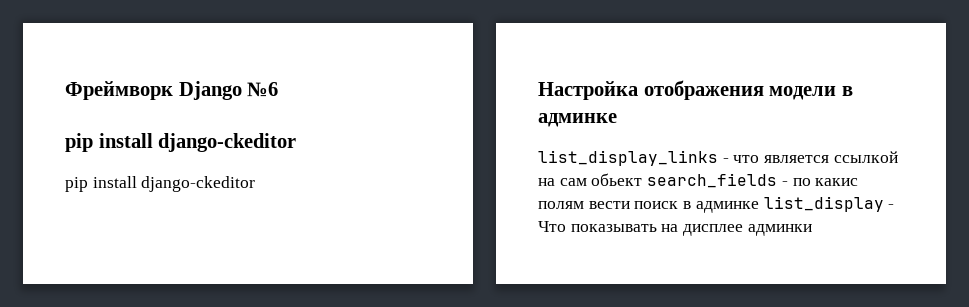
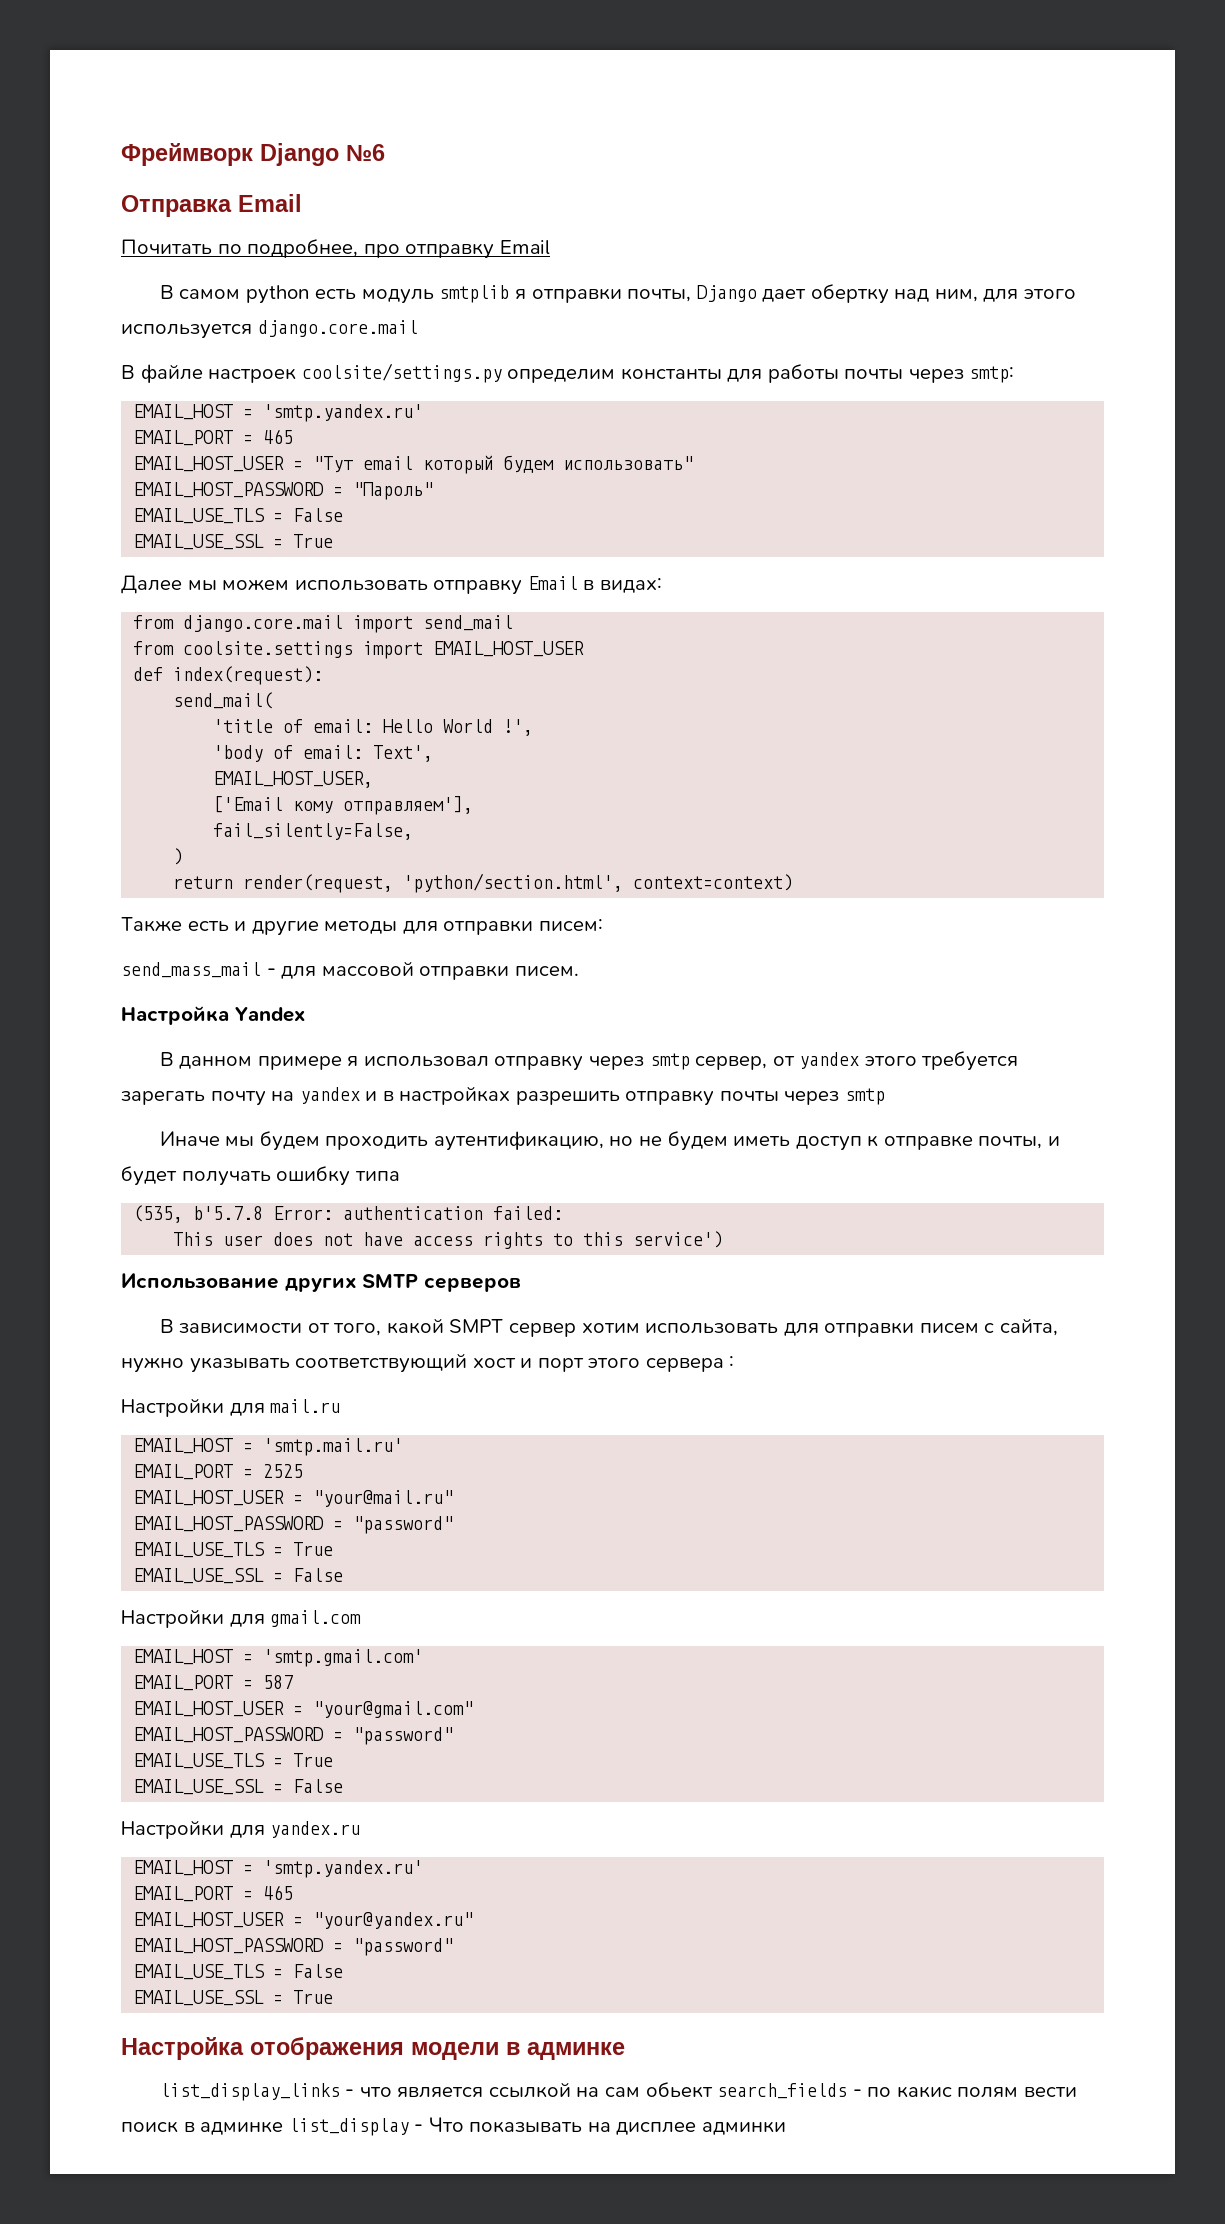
[65,133,297,152] [65,176,256,192] pip install django-ckeditor // pip install django-ckeditor -> [121,194,302,217] [121,239,550,259] [159,284,1076,304] [121,320,418,339] [121,363,1015,383] [133,404,424,422] [133,429,294,446] [133,455,694,474] [133,482,434,500] [133,508,344,524] [133,534,334,550] [121,575,662,595] [133,615,514,633] [133,641,585,659] [133,666,324,685] [173,692,274,709] [213,719,534,736] [213,745,434,762] [213,771,374,788] [213,796,474,815] [213,823,414,840] [173,848,184,865] [173,873,794,893] [121,917,603,936] [121,961,579,980] [121,1006,305,1025] [159,1051,1019,1071] [121,1086,885,1106] [159,1131,1060,1151] [121,1166,400,1186] [133,1205,564,1223] [173,1231,724,1249] [121,1273,521,1292] [159,1318,1058,1337] [121,1353,735,1373] [121,1398,341,1417] [133,1438,404,1456] [133,1464,304,1480] [133,1490,454,1507] [133,1516,454,1534] [133,1542,334,1558] [133,1568,344,1584] [121,1609,362,1628] [133,1649,424,1667] [133,1675,294,1691] [133,1701,474,1718] [133,1727,454,1745] [133,1753,334,1769] [133,1779,344,1795] [121,1820,361,1839] [133,1860,424,1878] [133,1885,294,1902] [133,1912,474,1929] [133,1938,454,1956] [133,1964,344,1980] [133,1990,334,2006] Отправка Email // Почитать по подробнее, про отправку Email // В самом python есть модуль smtplib я отправки почты, Django дает обертку над ним, для этого используется django.core.mail // В файле настроек coolsite/settings.py определим константы для работы почты через smtp: // EMAIL_HOST = 'smtp.yandex.ru' // EMAIL_PORT = 465 // EMAIL_HOST_USER = "Тут email который будем использовать" // EMAIL_HOST_PASSWORD = "Пароль" // EMAIL_USE_TLS = False // EMAIL_USE_SSL = True // Далее мы можем использовать отправку Email в видах: // from django.core.mail import send_mail // from coolsite.settings import EMAIL_HOST_USER // def index(request): // send_mail( // 'title of email: Hello World !', // 'body of email: Text', // EMAIL_HOST_USER, // ['Email кому отправляем'], // fail_silently=False, // ) // return render(request, 'python/section.html', context=context) // Также есть и другие методы для отправки писем: // send_mass_mail - для массовой отправки писем. // Настройка Yandex // В данном примере я использовал отправку через smtp сервер, от yandex этого требуется зарегать почту на yandex и в настройках разрешить отправку почты через smtp // Иначе мы будем проходить аутентификацию, но не будем иметь доступ к отправке почты, и будет получать ошибку типа // (535, b'5.7.8 Error: authentication failed: // This user does not have access rights to this service') // Использование других SMTP серверов // В зависимости от того, какой SMPT сервер хотим использовать для отправки писем с сайта, нужно указывать соответствующий хост и порт этого сервера : // Настройки для mail.ru // EMAIL_HOST = 'smtp.mail.ru' // EMAIL_PORT = 2525 // EMAIL_HOST_USER = "your@mail.ru" // EMAIL_HOST_PASSWORD = "password" // EMAIL_USE_TLS = True // EMAIL_USE_SSL = False // Настройки для gmail.com // EMAIL_HOST = 'smtp.gmail.com' // EMAIL_PORT = 587 // EMAIL_HOST_USER = "your@gmail.com" // EMAIL_HOST_PASSWORD = "password" // EMAIL_USE_TLS = True // EMAIL_USE_SSL = False // Настройки для yandex.ru // EMAIL_HOST = 'smtp.yandex.ru' // EMAIL_PORT = 465 // EMAIL_HOST_USER = "your@yandex.ru" // EMAIL_HOST_PASSWORD = "password" // EMAIL_USE_TLS = False // EMAIL_USE_SSL = True

